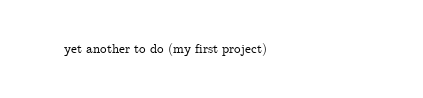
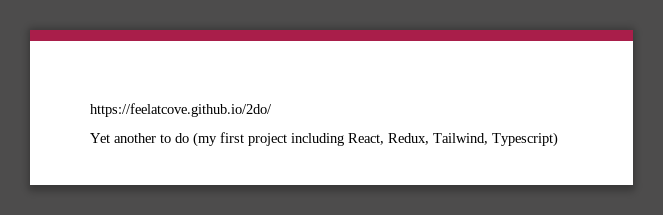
[64,45,82,56] yet -> [90,103,272,117] [90,133,110,143] https://feelatcove.github.io/2do/ // Yet
[222,43,267,56] project) -> [248,132,558,147] project including React, Redux, Tailwind, Typescript)

